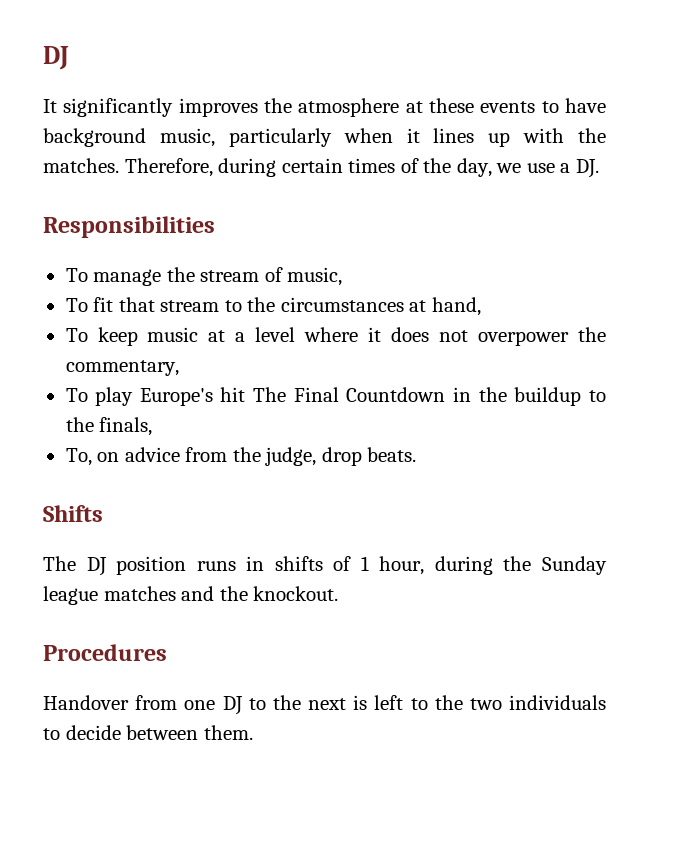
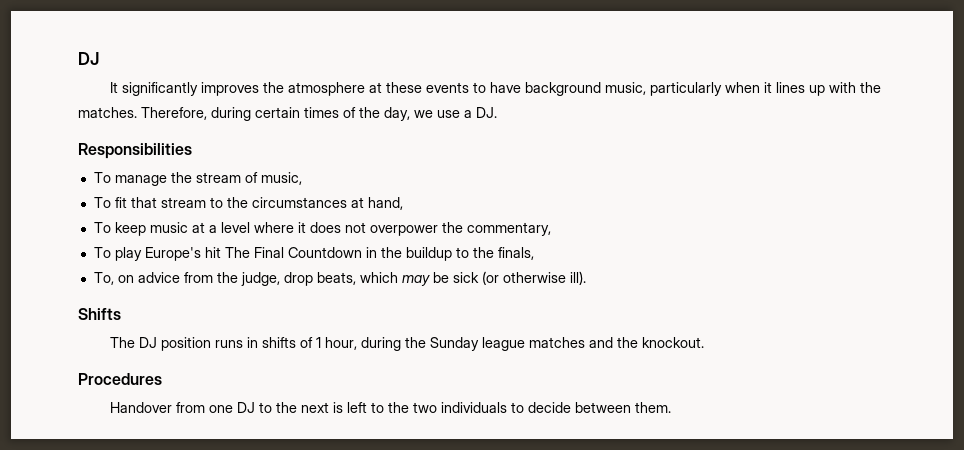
[367,447,417,462] beats. -> [316,271,586,286] beats, which may be sick (or otherwise ill).

